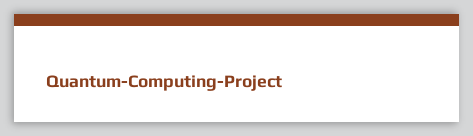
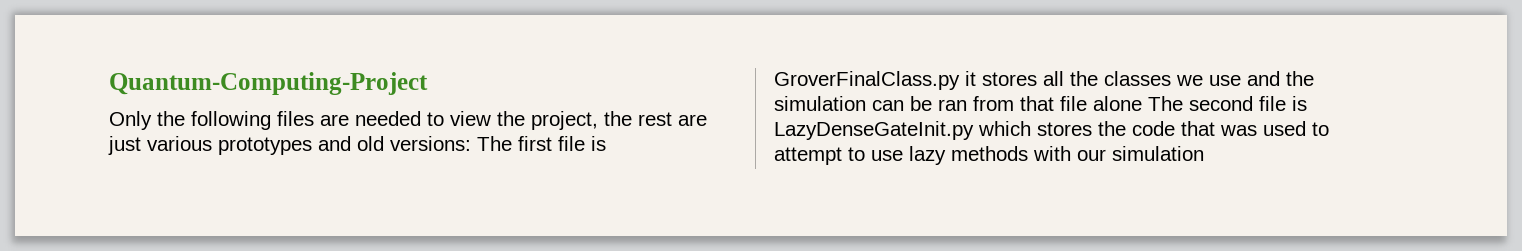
(282, 83) none -> [109,111,707,130] [108,136,606,155] [774,71,1314,90] [774,96,1307,111] [774,121,1329,140] [774,146,1204,165] // Only the following files are needed to view the project, the rest are just various prototypes and old versions: The first file is GroverFinalClass.py it stores all the classes we use and the simulation can be ran from that file alone The second file is LazyDenseGateInit.py which stores the code that was used to attempt to use lazy methods with our simulation

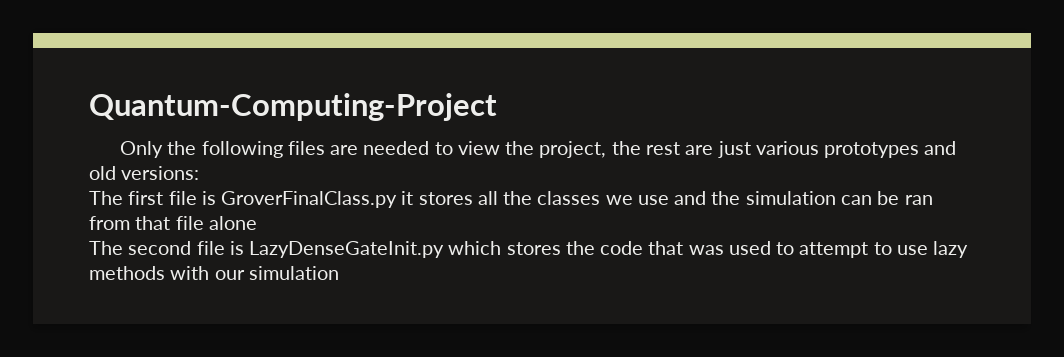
(471, 143) none -> (200, 173) //
(1142, 103) none -> (257, 223) //

